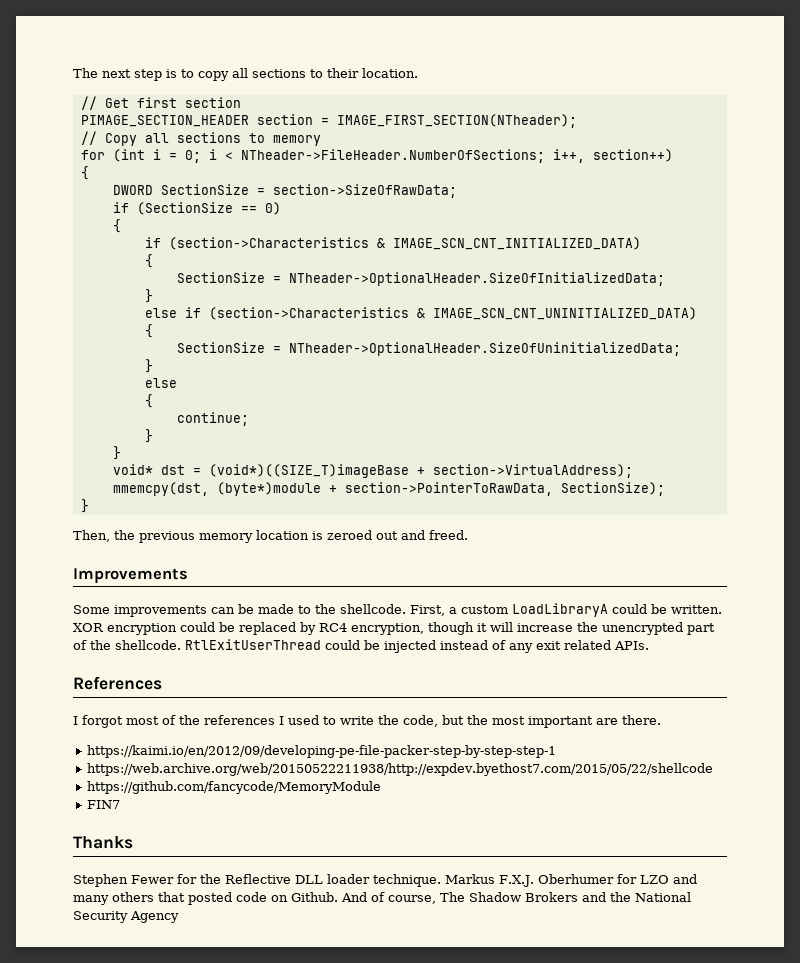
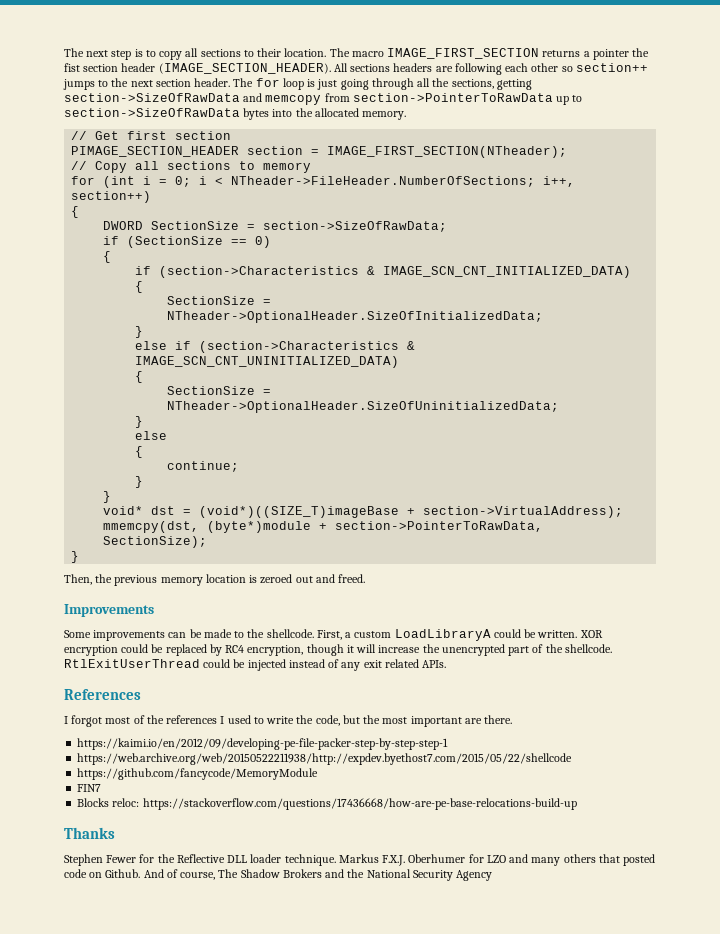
(418, 73) none -> [329,48,650,60] [64,63,648,75] [63,78,532,90] [64,93,583,105] [64,108,407,120] The macro IMAGE_FIRST_SECTION returns a pointer the fist section header (IMAGE_SECTION_HEADER). All sections headers are following each other so section++ jumps to the next section header. The for loop is just going through all the sections, getting section->SizeOfRawData and memcopy from section->PointerToRawData up to section->SizeOfRawData bytes into the allocated memory.
(121, 804) none -> [77,798,577,810] // Blocks reloc: https://stackoverflow.com/questions/17436668/how-are-pe-base-relocations-build-up

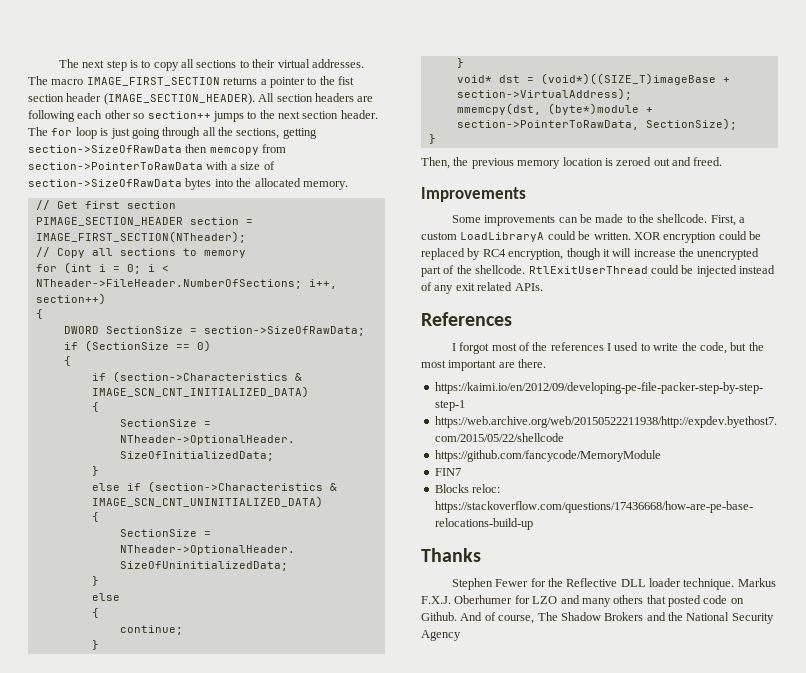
[284,48,327,57] location. -> [277,59,364,68] virtual addresses.
(629, 54) none -> [307,77,317,85] to
[350,64,391,72] sections -> [276,94,313,102] section
[243,93,263,102] and -> [185,144,208,153] then
[556,95,583,105] up to -> [206,161,275,170] with a size of

